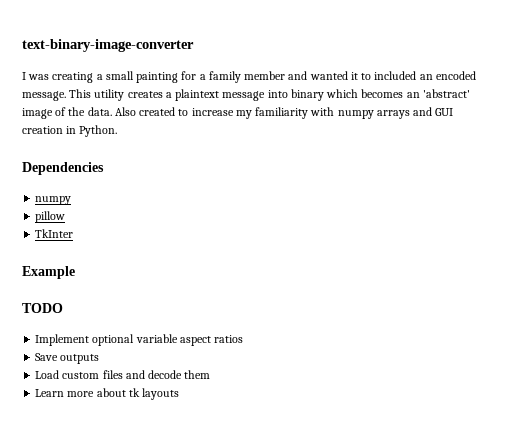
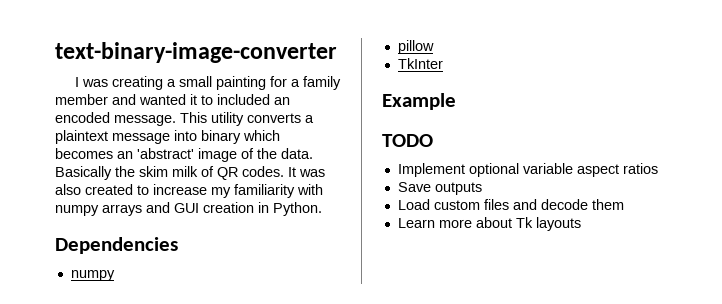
[127,91,163,98] creates -> [247,113,301,123] converts
[114,107,136,116] Also -> [55,166,325,180] [55,184,81,195] Basically the skim milk of QR codes. It was also
[128,388,140,397] tk -> [515,217,533,228] Tk

